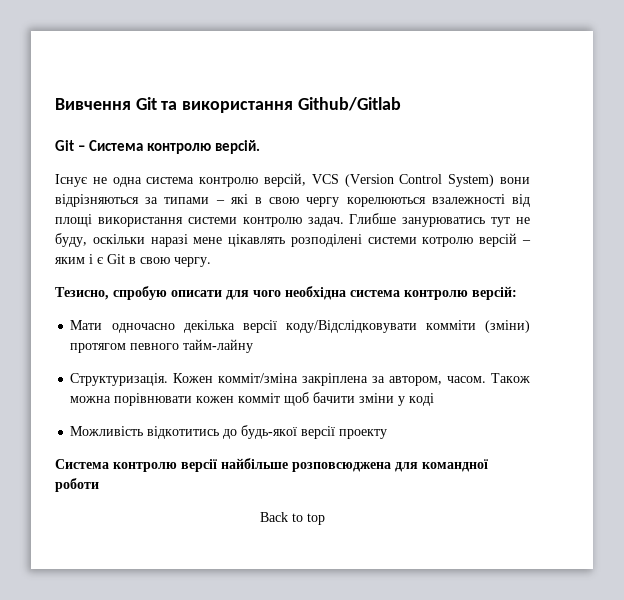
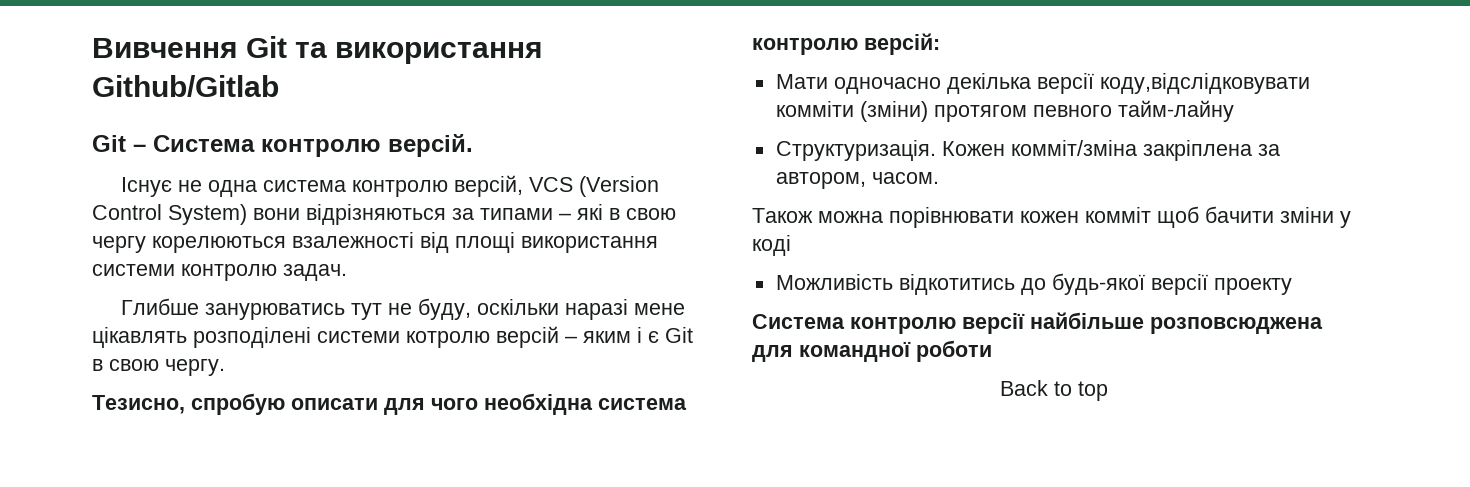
(344, 222) none -> (347, 272) //
[285,320,417,333] коду/Відслідковувати -> [1099,73,1310,94] коду,відслідковувати
(487, 379) none -> (939, 178) //

